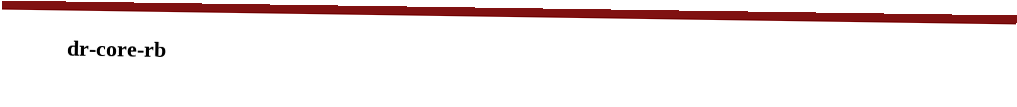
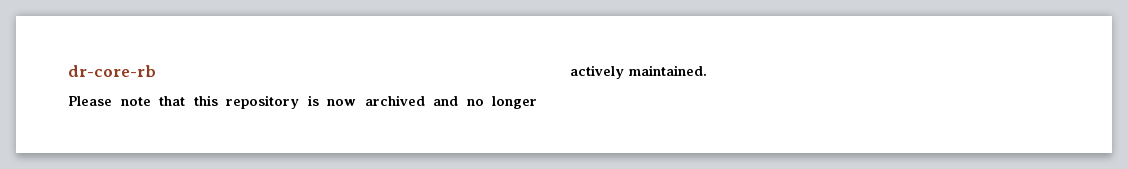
(167, 48) none -> [68,95,537,109] [570,65,707,79] // Please note that this repository is now archived and no longer actively maintained.

